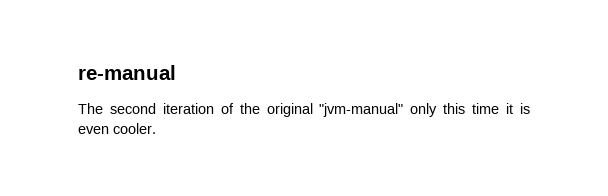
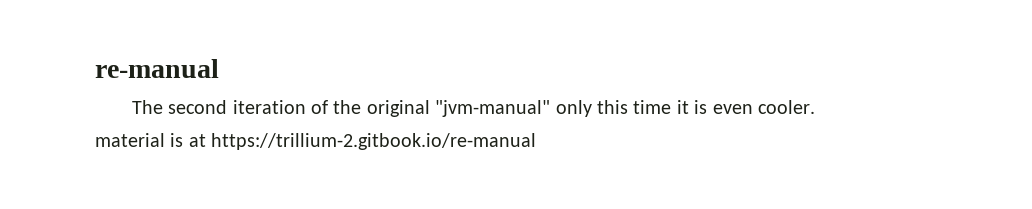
(156, 128) none -> [95,133,537,150] // material is at https://trillium-2.gitbook.io/re-manual

